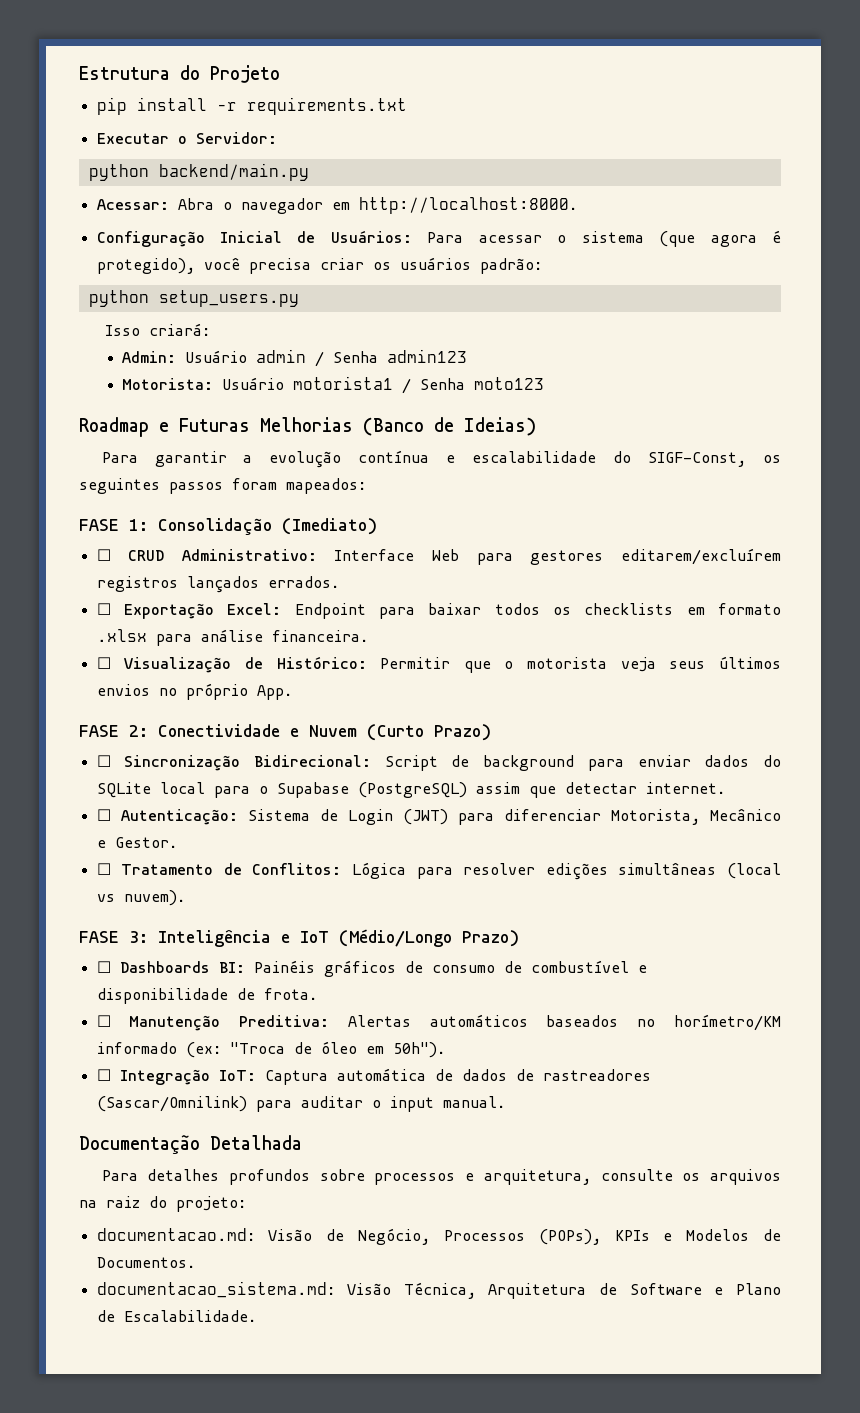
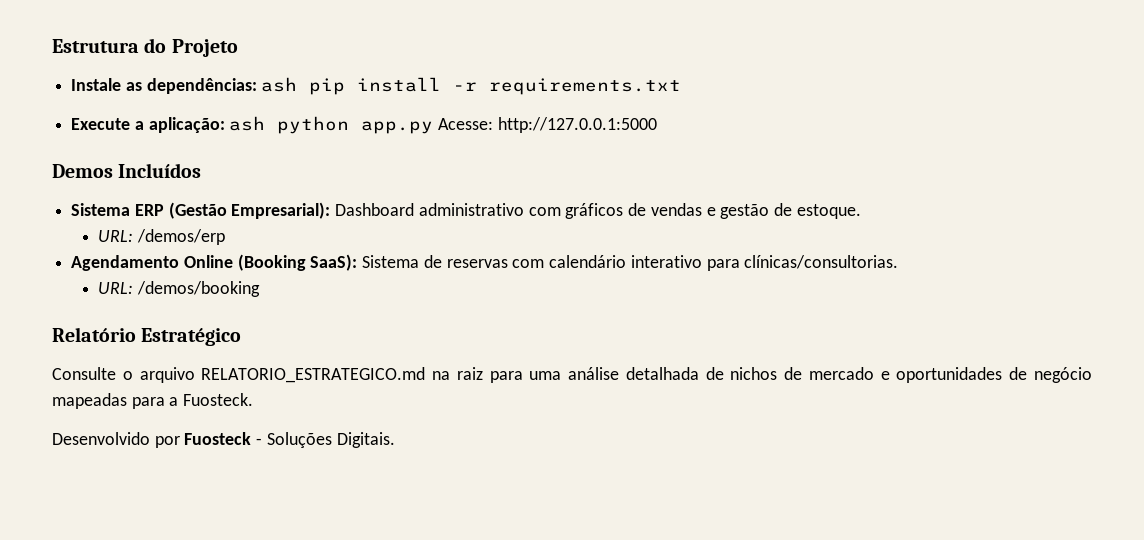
(280, 74) none -> [71,77,298,94] Instale as dependências: ash
[96,132,277,144] [88,163,309,181] [96,197,577,214] [96,230,781,247] [96,257,542,274] [88,290,299,307] [104,323,210,336] [122,349,468,367] [122,376,545,394] [79,417,536,437] [101,450,782,468] [79,478,366,494] [79,518,377,535] [96,548,781,565] [96,576,339,593] [96,603,781,619] [96,629,368,646] [96,656,781,673] [96,683,292,700] [79,724,491,741] [96,755,781,771] [96,782,725,798] [96,809,781,825] [96,837,177,848] [96,862,782,880] [96,890,185,906] [79,929,519,947] [96,960,647,977] [96,988,317,1004] [96,1014,781,1031] [96,1041,445,1058] [96,1068,651,1085] [96,1096,505,1112] [79,1135,302,1154] [101,1169,781,1185] [79,1196,246,1212] [96,1228,781,1245] [96,1257,195,1268] [96,1281,781,1299] [96,1310,256,1322] Executar o Servidor: // python backend/main.py // Acessar: Abra o navegador em http://localhost:8000. // Configuração Inicial de Usuários: Para acessar o sistema (que agora é protegido), você precisa criar os usuários padrão: // python setup_users.py // Isso criará: // Admin: Usuário admin / Senha admin123 // Motorista: Usuário motorista1 / Senha moto123 // Roadmap e Futuras Melhorias (Banco de Ideias) // Para garantir a evolução contínua e escalabilidade do SIGF-Const, os seguintes passos foram mapeados: // FASE 1: Consolidação (Imediato) // ☐ CRUD Administrativo: Interface Web para gestores editarem/excluírem registros lançados errados. // ☐ Exportação Excel: Endpoint para baixar todos os checklists em formato .xlsx para análise financeira. // ☐ Visualização de Histórico: Permitir que o motorista veja seus últimos envios no próprio App. // FASE 2: Conectividade e Nuvem (Curto Prazo) // ☐ Sincronização Bidirecional: Script de background para enviar dados do SQLite local para o Supabase (PostgreSQL) assim que detectar internet. // ☐ Autenticação: Sistema de Login (JWT) para diferenciar Motorista, Mecânico e Gestor. // ☐ Tratamento de Conflitos: Lógica para resolver edições simultâneas (local vs nuvem). // FASE 3: Inteligência e IoT (Médio/Longo Prazo) // ☐ Dashboards BI: Painéis gráficos de consumo de combustível e disponibilidade de frota. // ☐ Manutenção Preditiva: Alertas automáticos baseados no horímetro/KM informado (ex: "Troca de óleo em 50h"). // ☐ Integração IoT: Captura automática de dados de rastreadores (Sascar/Omnilink) para auditar o input manual. // Documentação Detalhada // Para detalhes profundos sobre processos e arquitetura, consulte os arquivos na raiz do projeto: // documentacao.md: Visão de Negócio, Processos (POPs), KPIs e Modelos de Documentos. // documentacao_sistema.md: Visão Técnica, Arquitetura de Software e Plano de Escalabilidade. -> [71,116,657,134] [52,163,202,178] [71,202,861,219] [98,229,225,245] [71,254,899,271] [98,281,260,297] [52,327,242,346] [52,367,1092,383] [52,393,254,409] [52,432,395,448] Execute a aplicação: ash python app.py Acesse: http://127.0.0.1:5000 // Demos Incluídos // Sistema ERP (Gestão Empresarial): Dashboard administrativo com gráficos de vendas e gestão de estoque. // URL: /demos/erp // Agendamento Online (Booking SaaS): Sistema de reservas com calendário interativo para clínicas/consultorias. // URL: /demos/booking // Relatório Estratégico // Consulte o arquivo RELATORIO_ESTRATEGICO.md na raiz para uma análise detalhada de nichos de mercado e oportunidades de negócio mapeadas para a Fuosteck. // Desenvolvido por Fuosteck - Soluções Digitais.

